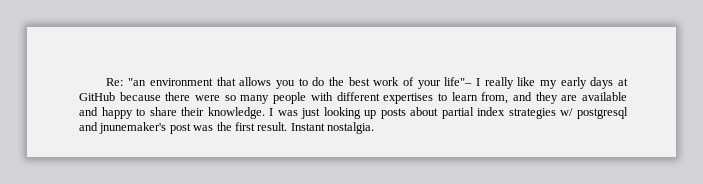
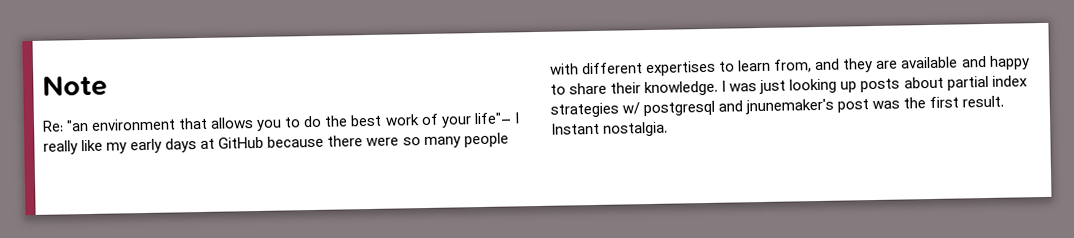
(106, 82) none -> [42,74,108,97] Note //

